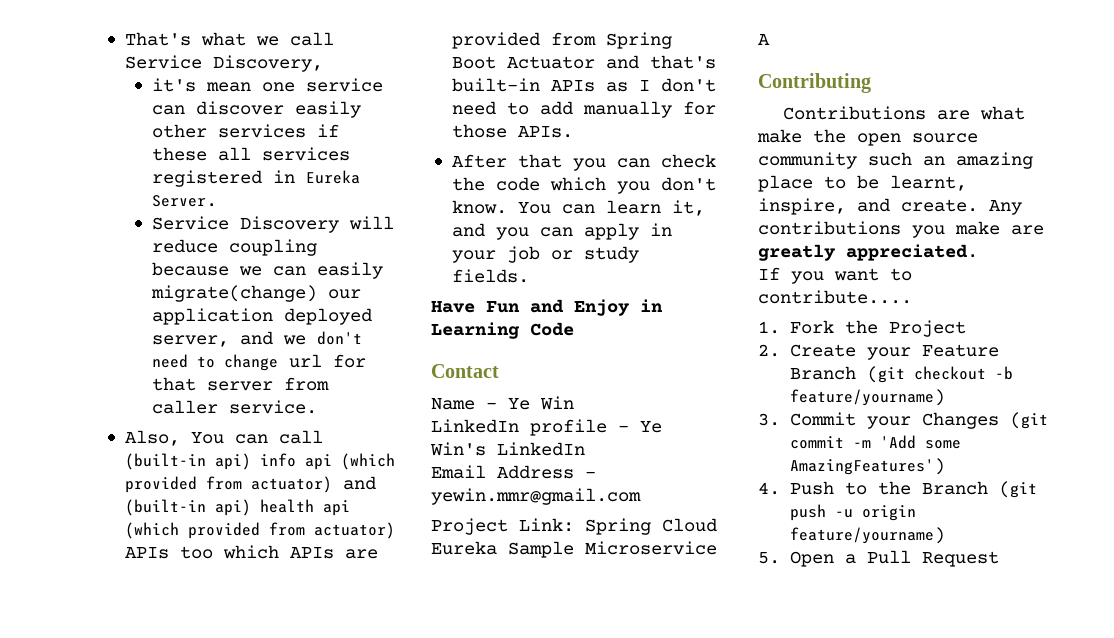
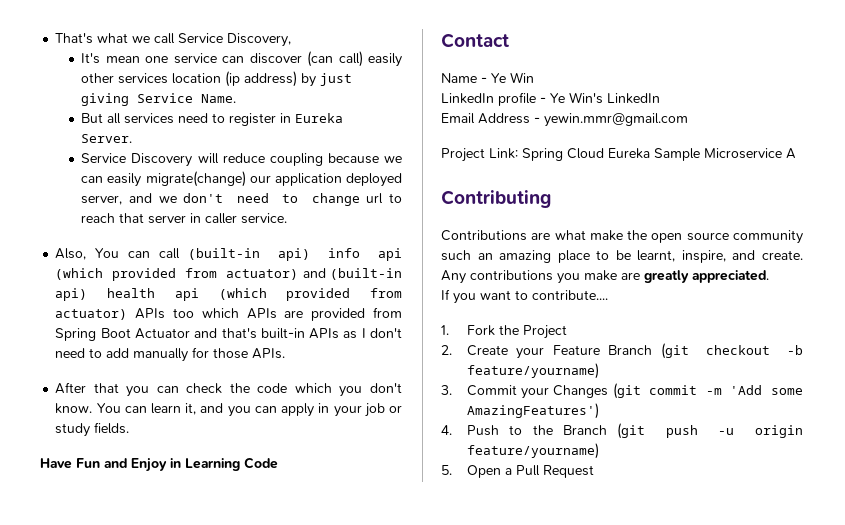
[152,78,197,92] it's -> [81,53,101,64] It's
(285, 108) none -> [307,51,363,67] (can call)
[317,124,340,137] [152,147,351,161] [152,170,263,187] if these all services registered -> [172,71,353,87] [81,93,237,106] [81,113,277,126] location (ip address) by just giving Service Name. // But all services need to register
[333,354,367,368] for -> [389,193,402,203] [81,213,116,223] to reach
[284,377,330,391] from -> [190,213,202,223] in

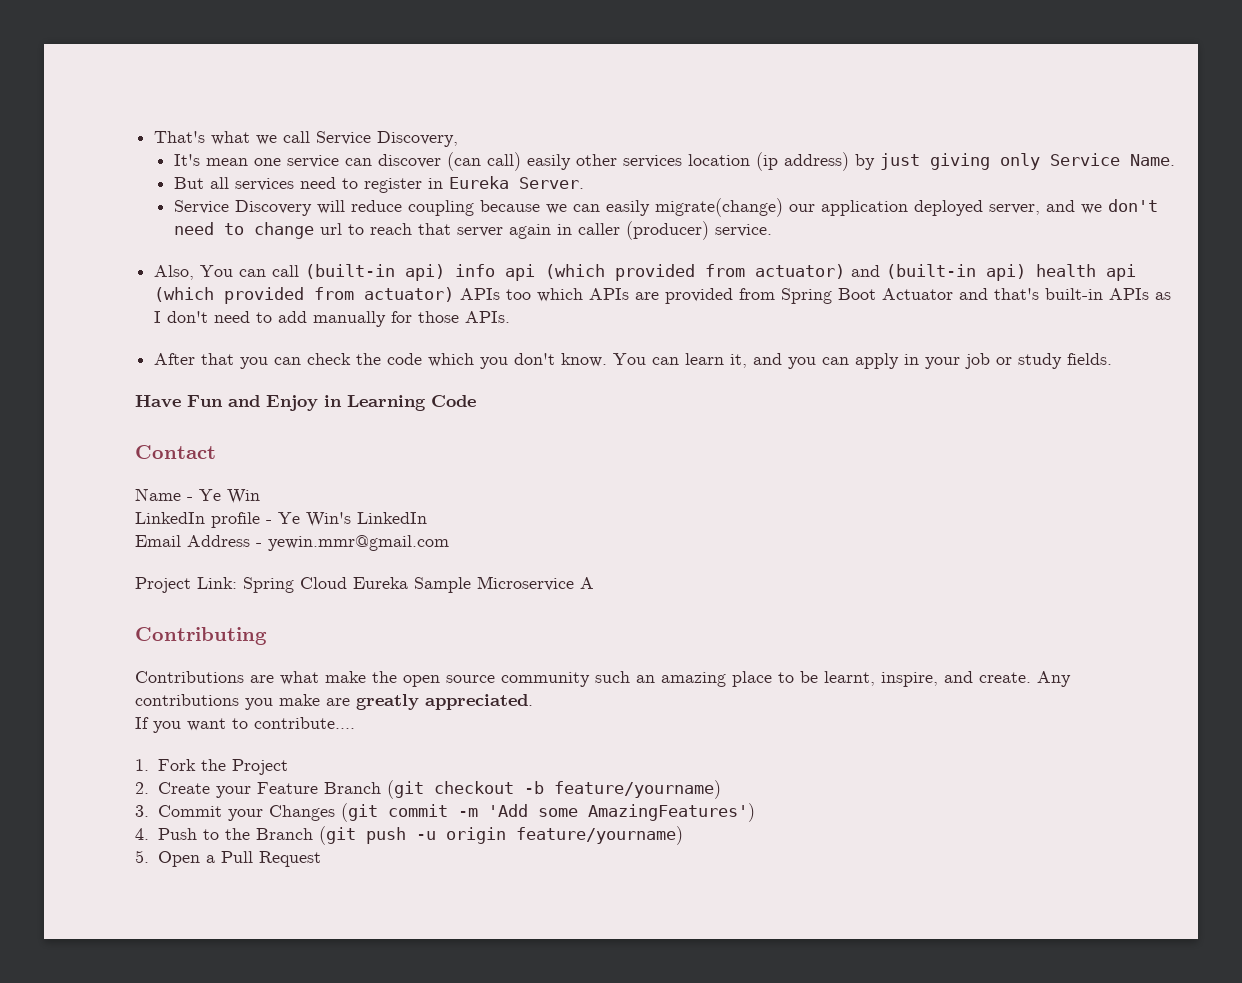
(130, 99) none -> [999,153,1040,170] only
(187, 219) none -> [508,224,551,239] again
(238, 218) none -> [625,221,709,240] (producer)

